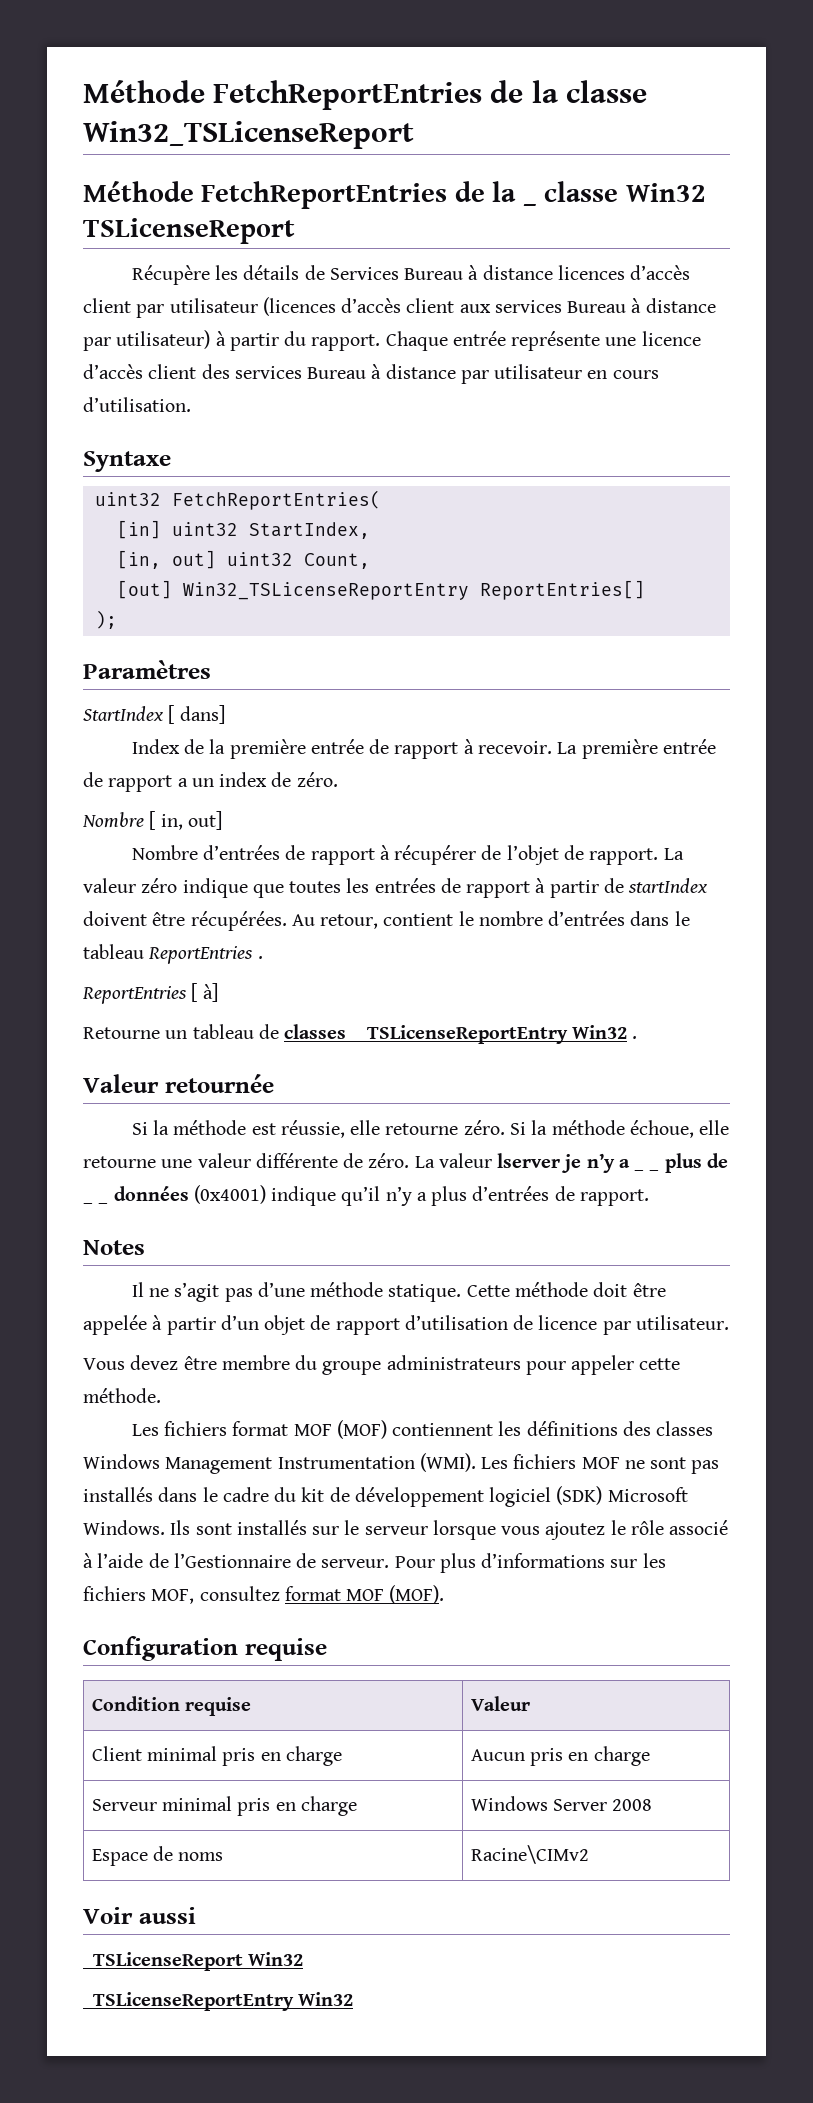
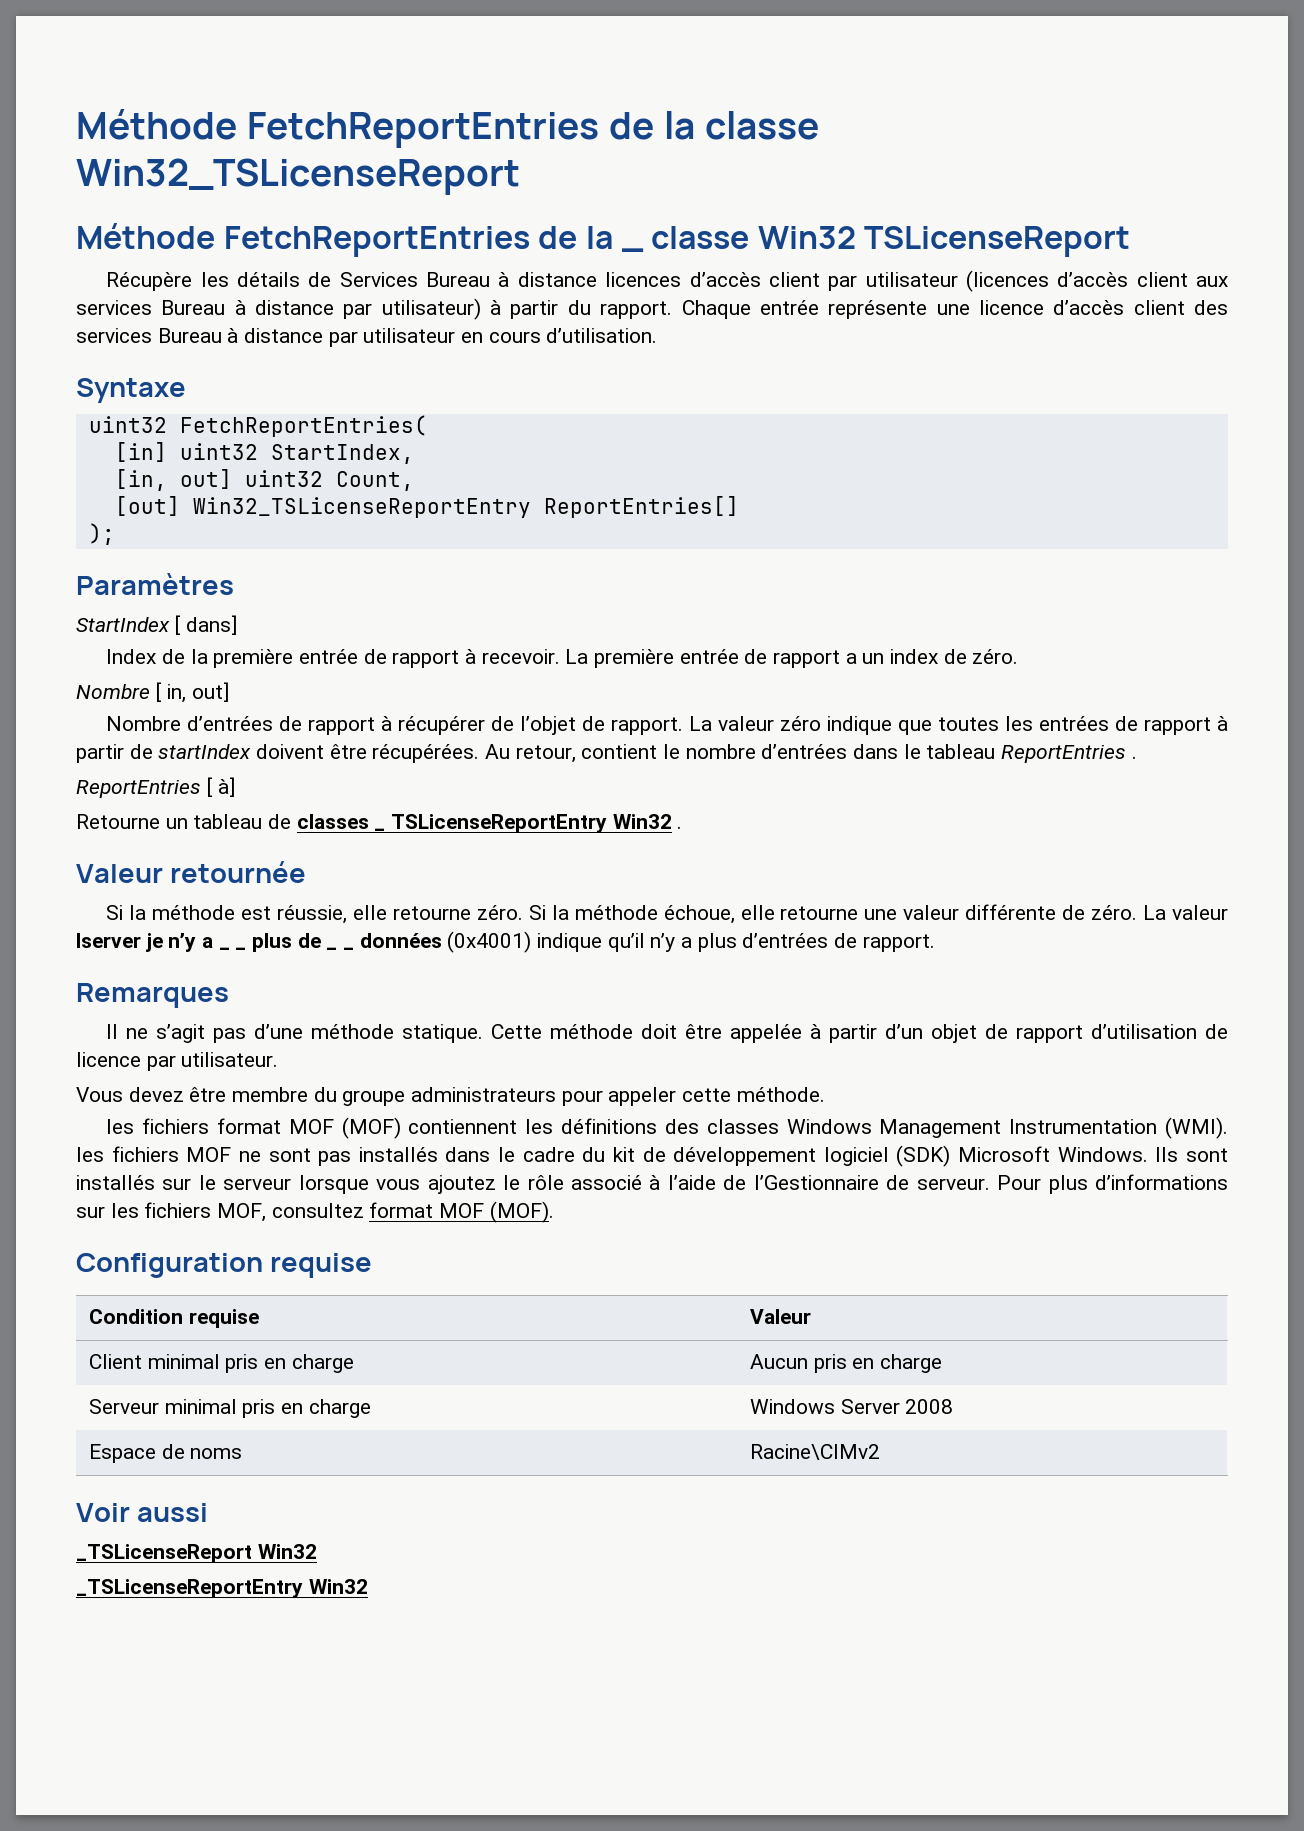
[83,1240,145,1255] Notes -> [76,983,229,1008] Remarques
[131,1424,159,1436] Les -> [106,1119,135,1134] les
[481,1457,509,1469] Les -> [76,1147,104,1162] les

